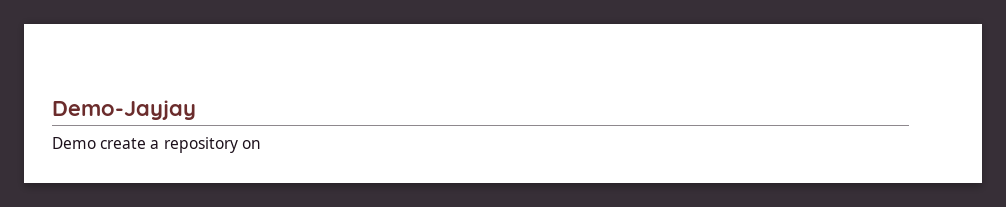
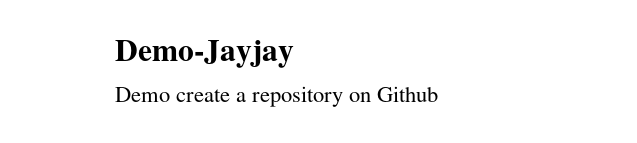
(261, 144) none -> [377,86,439,102] Github

